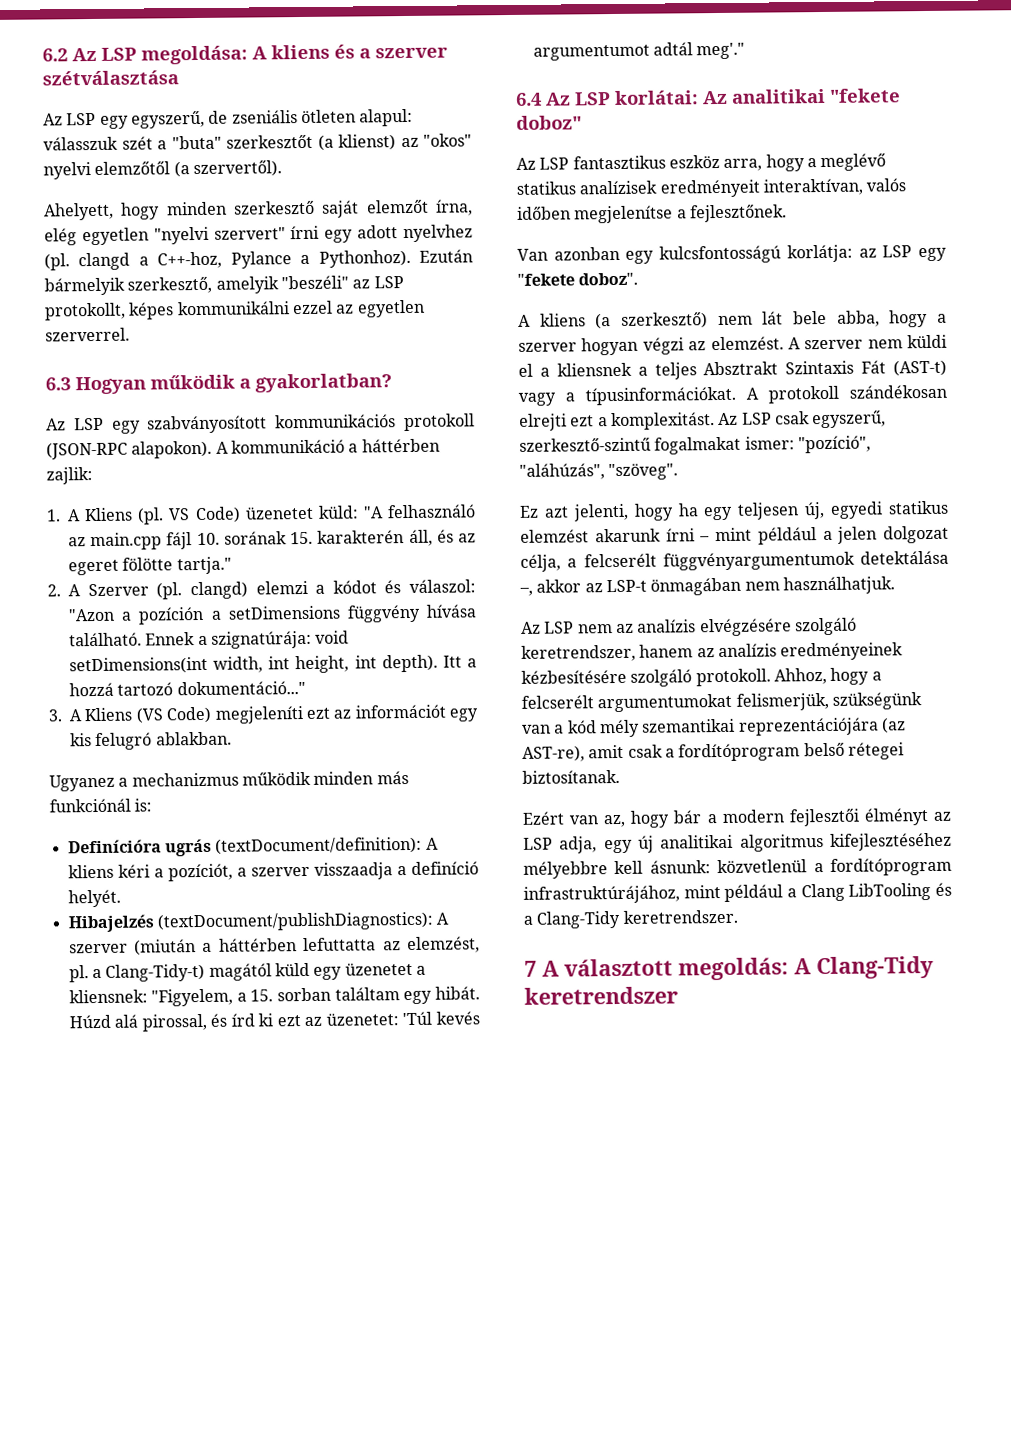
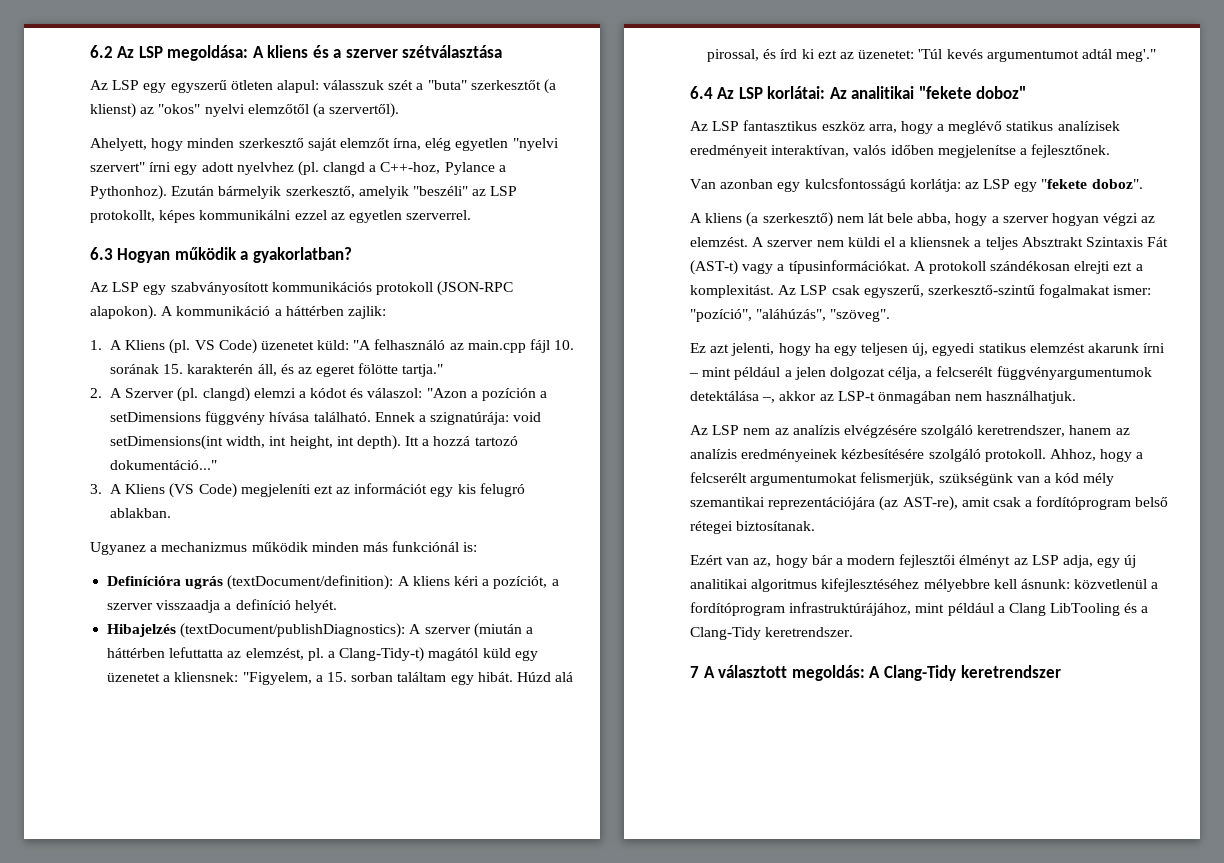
[130,110,298,129] egyszerű, de zseniális -> [170,80,227,93] egyszerű

